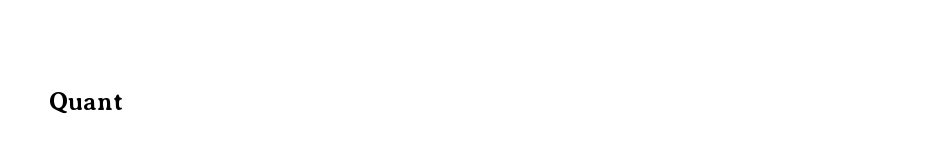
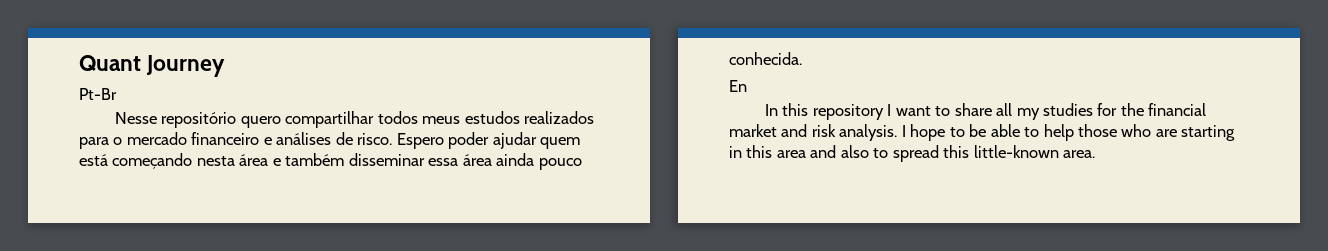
(123, 103) none -> [146,55,226,77] [79,88,117,100] [114,111,595,128] [79,132,581,149] [79,153,582,170] [729,52,802,65] [729,80,747,92] [764,103,1207,120] [729,124,1236,141] [729,145,1096,162] Journey // Pt-Br // Nesse repositório quero compartilhar todos meus estudos realizados para o mercado financeiro e análises de risco. Espero poder ajudar quem está começando nesta área e também disseminar essa área ainda pouco conhecida. // En // In this repository I want to share all my studies for the financial market and risk analysis. I hope to be able to help those who are starting in this area and also to spread this little-known area.

